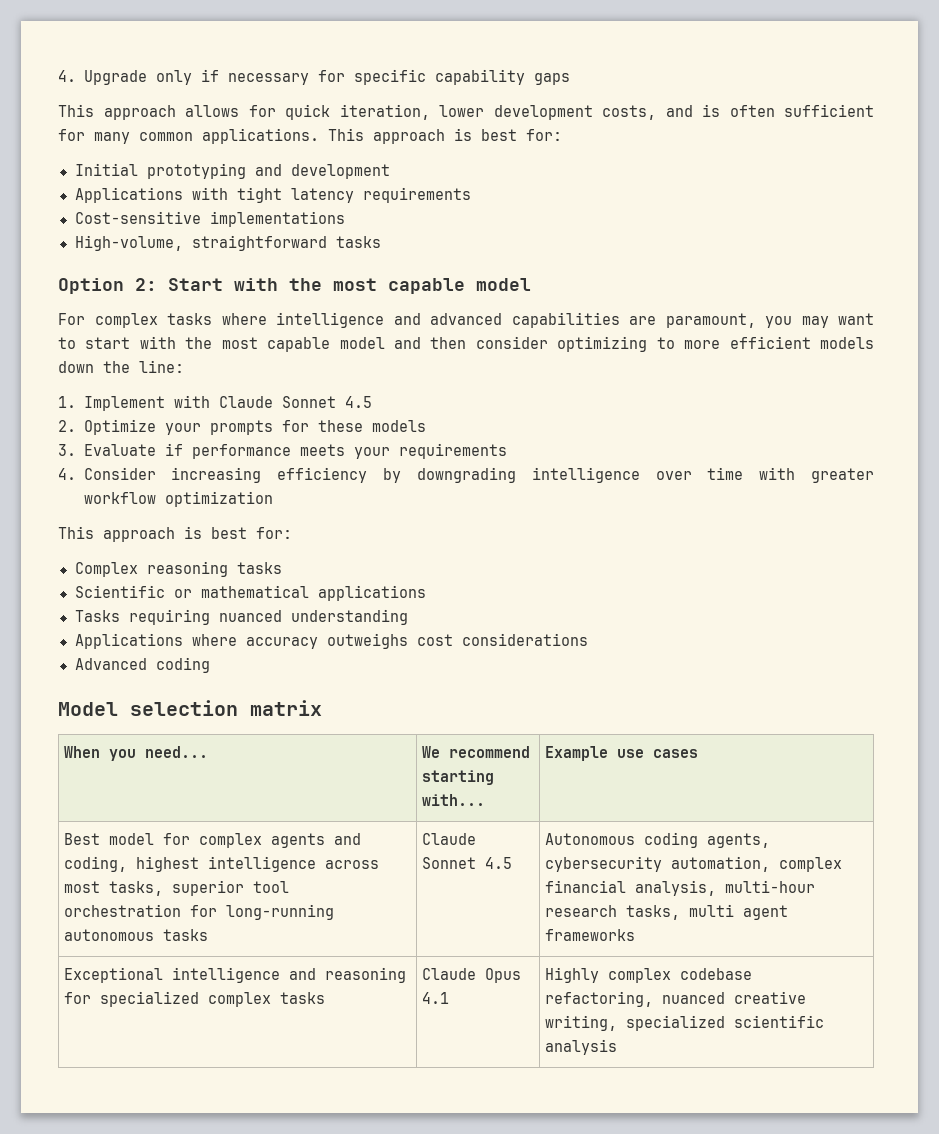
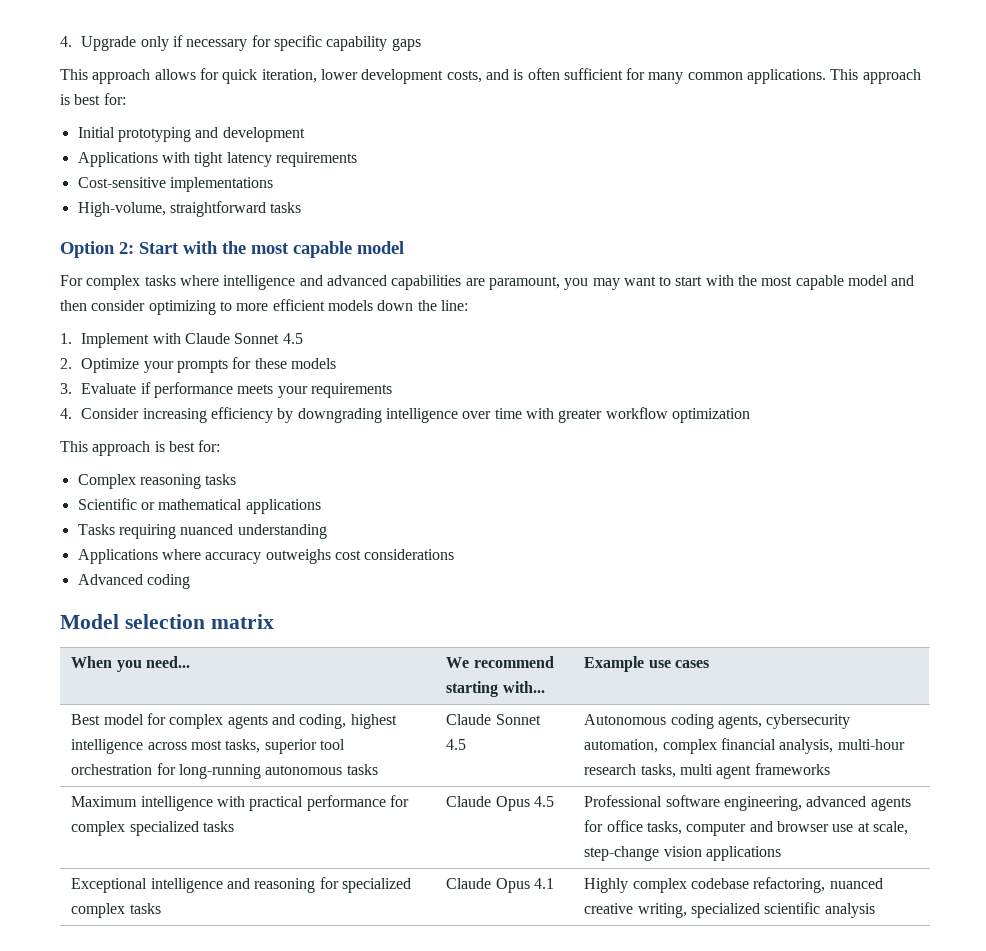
(636, 935) none -> [71,795,410,811] [71,821,235,836] [446,796,555,811] [584,795,911,811] [584,820,908,836] [584,846,782,861] // Maximum intelligence with practical performance for complex specialized tasks | Claude Opus 4.5 | Professional software engineering, advanced agents for office tasks, computer and browser use at scale, step-change vision applications

